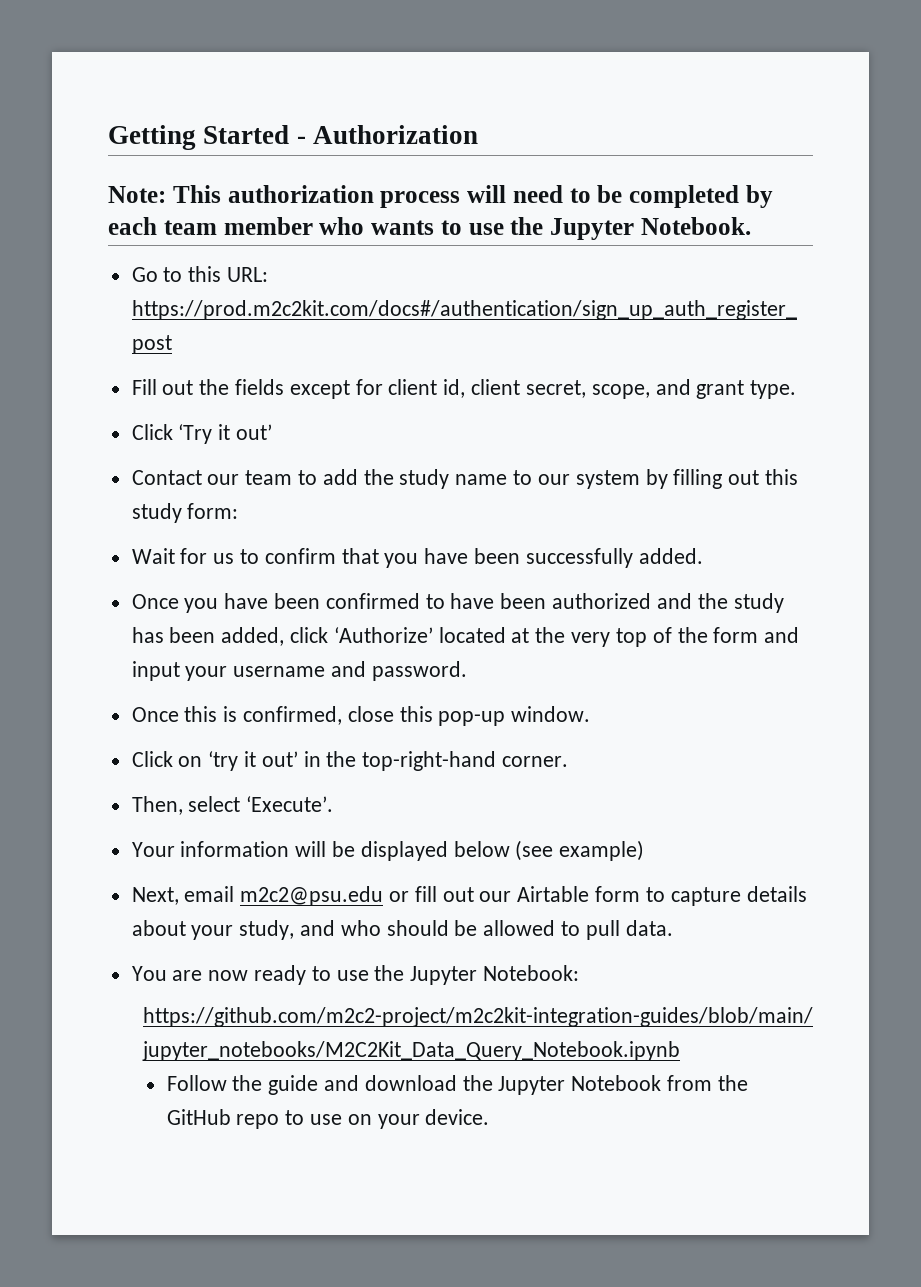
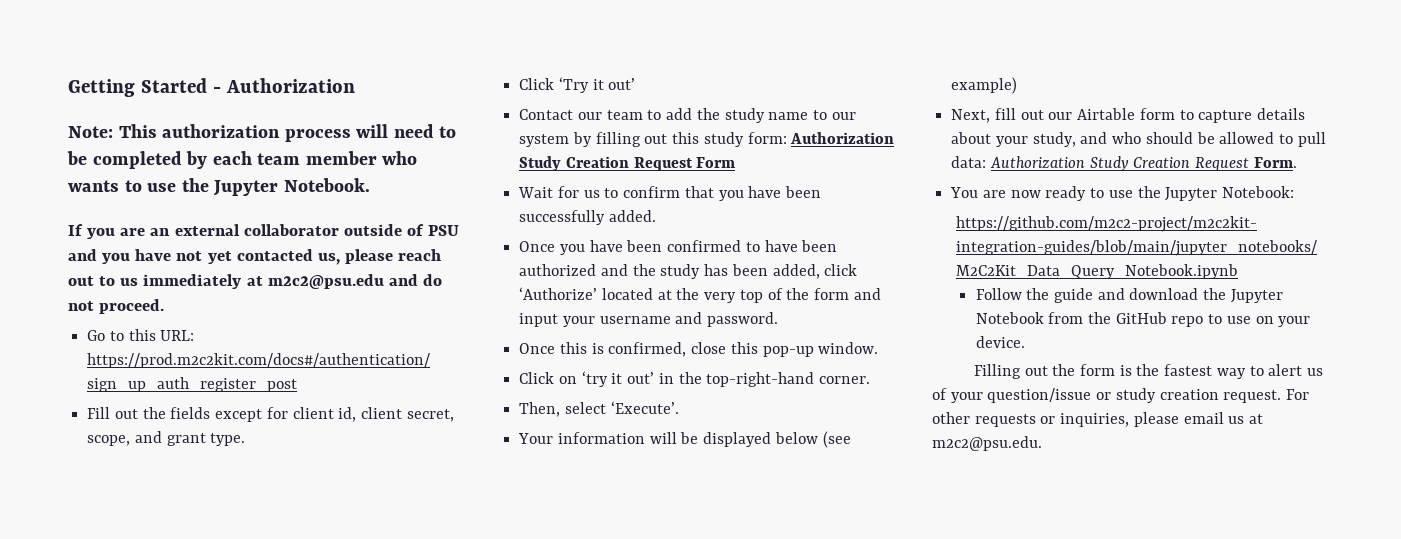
(751, 226) none -> [68,224,460,239] [68,249,442,265] [68,274,442,289] [68,299,165,314] // If you are an external collaborator outside of PSU and you have not yet contacted us, please reach out to us immediately at m2c2@psu.edu and do not proceed.
(239, 511) none -> [790,132,895,144] [519,156,736,171] Authorization Study Creation Request Form
[184,886,410,906] email m2c2@psu.edu or -> (991, 116) none
[625,920,673,936] data. -> [951,156,1297,171] data: Authorization Study Creation Request Form.
(490, 1117) none -> [973,364,1324,379] [932,388,1310,403] [932,412,1264,427] [932,436,1042,451] // Filling out the form is the fastest way to alert us of your question/issue or study creation request. For other requests or inquiries, please email us at m2c2@psu.edu.

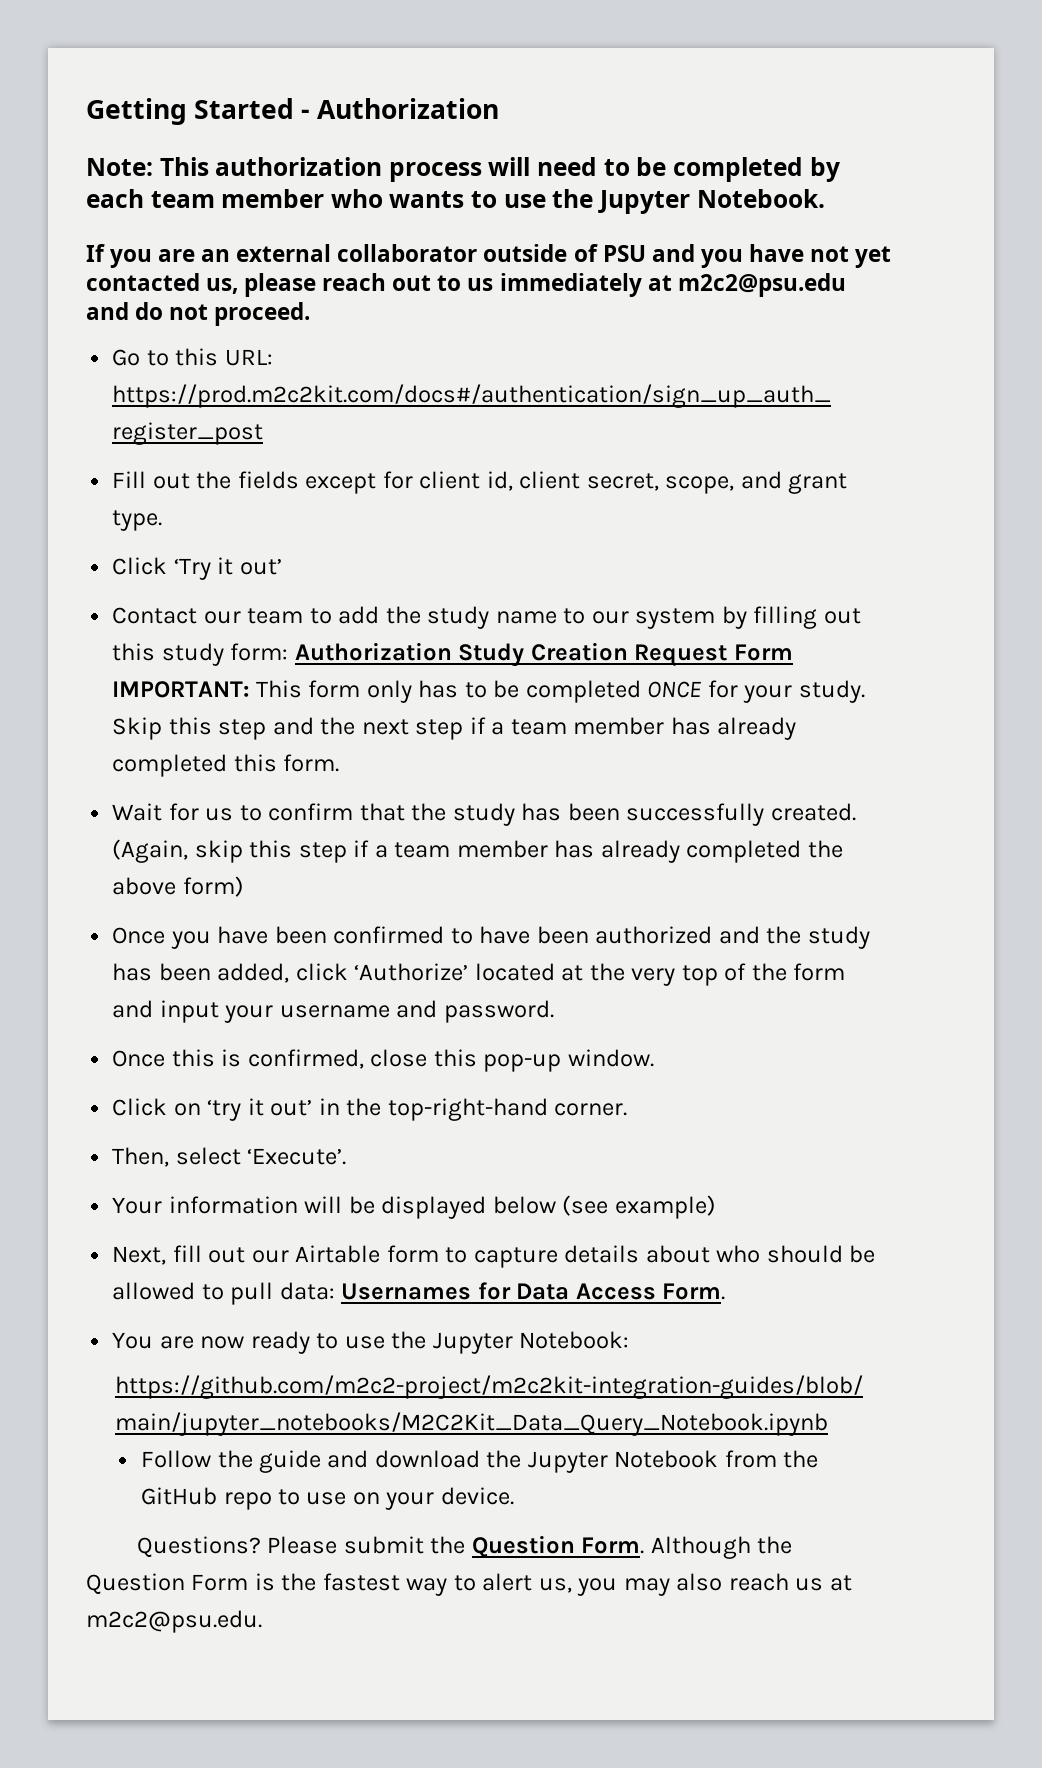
(736, 162) none -> [112,680,865,703] [112,717,797,740] [112,754,340,777] IMPORTANT: This form only has to be completed ONCE for your study. Skip this step and the next step if a team member has already completed this form.
[718,186,822,201] [519,210,656,225] you have been successfully added. -> [411,803,856,826] [112,839,843,863] [112,876,244,897] the study has been successfully created. (Again, skip this step if a team member has already completed the above form)
[995,132,1108,147] your study, and -> (710, 1254) none
[989,156,1250,171] Authorization Study Creation Request -> [341,1282,656,1300] Usernames for Data Access
[973,364,1115,379] Filling out the form -> [136,1535,793,1559] [86,1573,249,1595] Questions? Please submit the Question Form. Although the Question Form
[1307,368,1324,376] [932,388,1310,403] [932,412,1224,427] us of your question/issue or study creation request. For other requests or inquiries, please email -> [538,1573,789,1596] us, you may also reach

